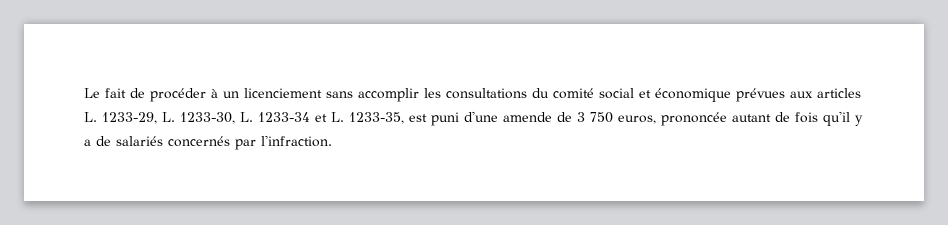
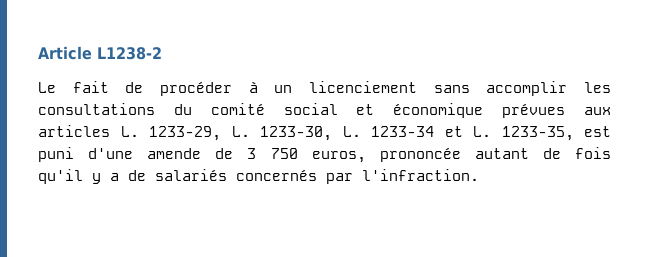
(84, 93) none -> [38,46,162,60] Article L1238-2 //

